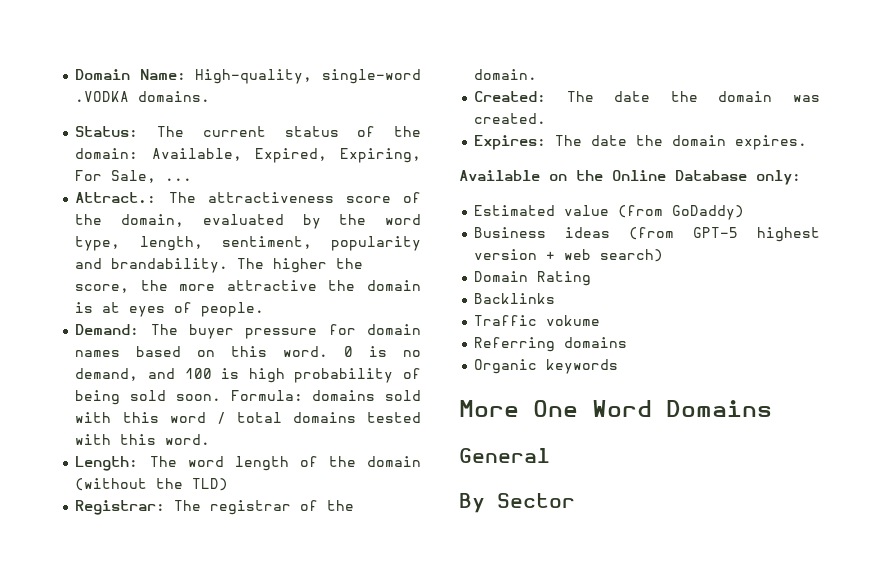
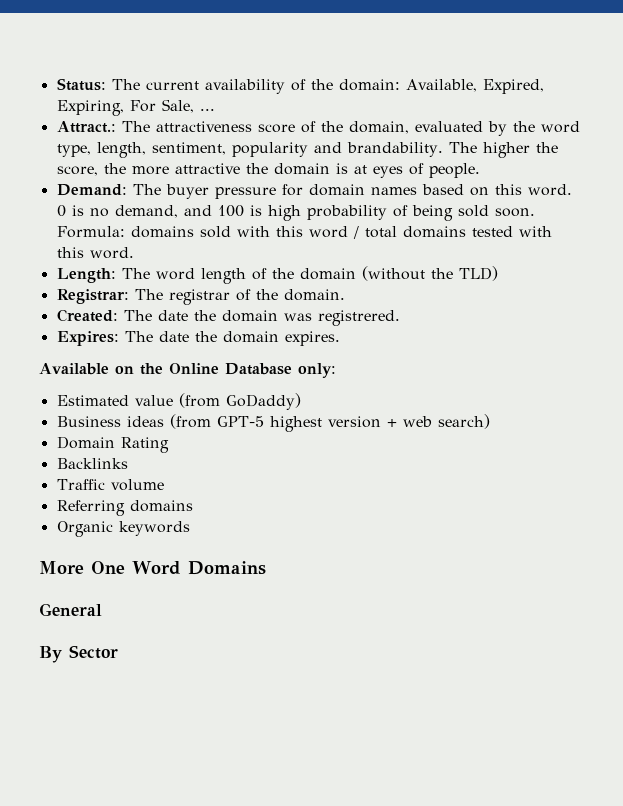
[75,69,422,84] [75,91,211,102] Domain Name: High-quality, single-word .VODKA domains. // -> (56, 84) none
[284,126,339,137] status -> [204,79,285,94] availability
[474,113,547,124] created. -> [317,310,400,326] registrered.
[546,315,601,326] vokume -> [110,479,164,491] volume

